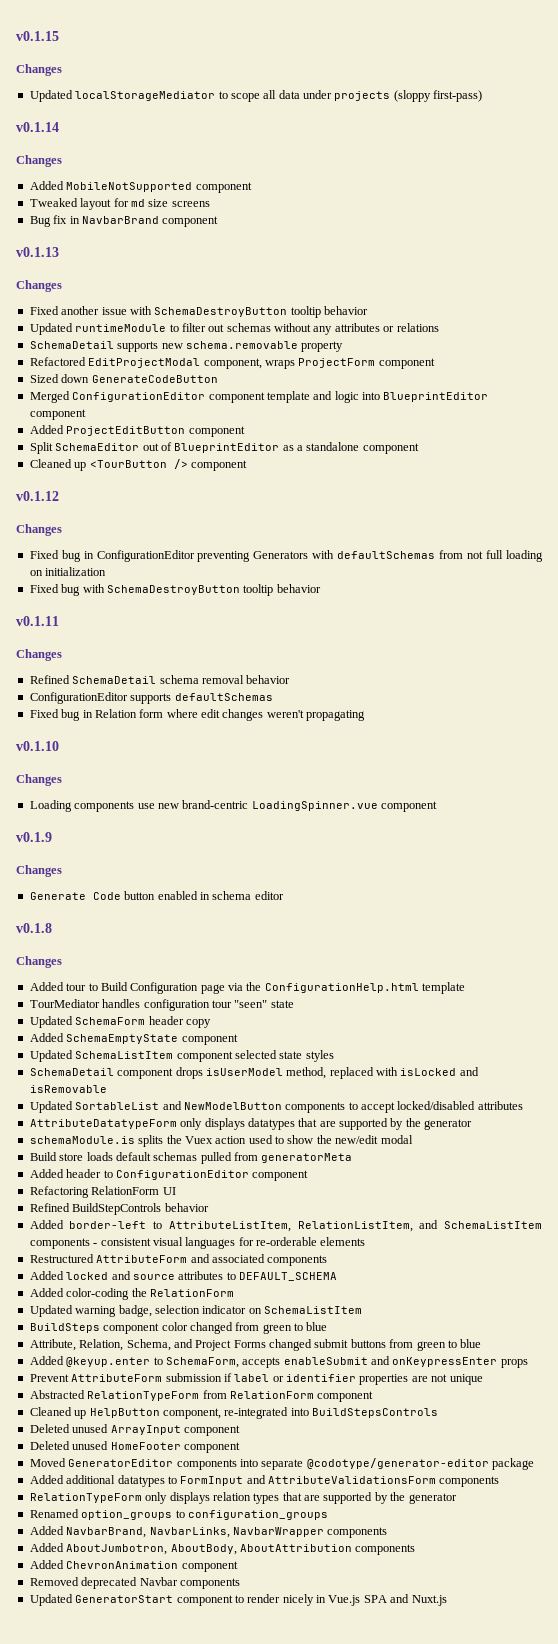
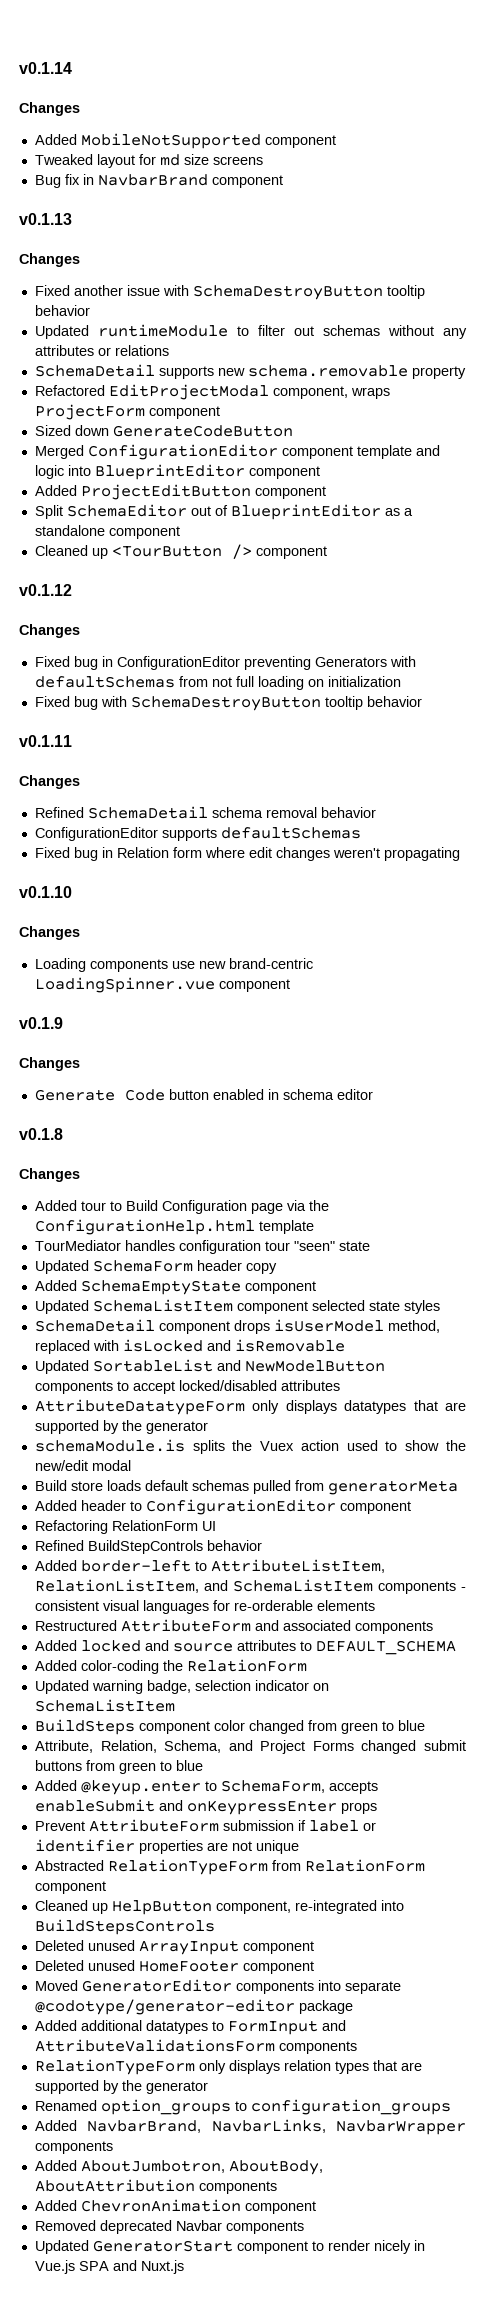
[16,31,59,41] [16,64,62,76] [29,90,483,102] v0.1.15 // Changes // Updated localStorageMediator to scope all data under projects (sloppy first-pass) // -> (19, 68) none

